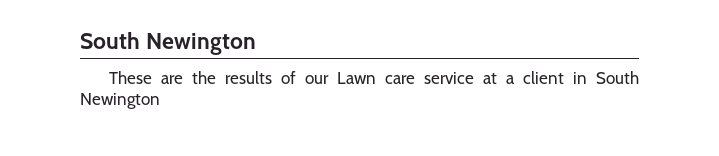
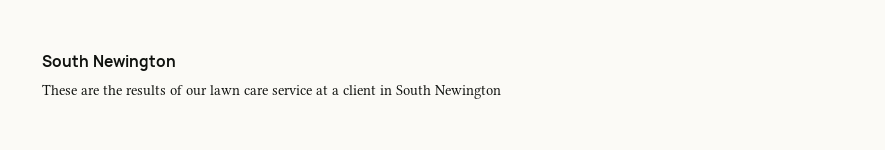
[336,72,376,84] Lawn -> [210,85,240,95] lawn

